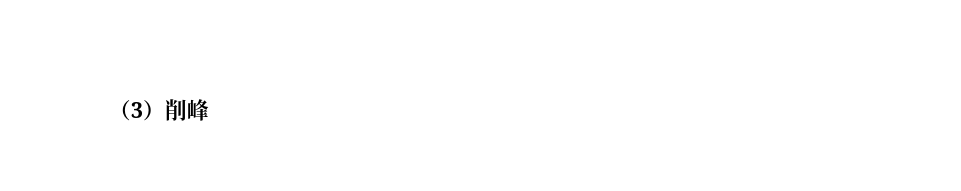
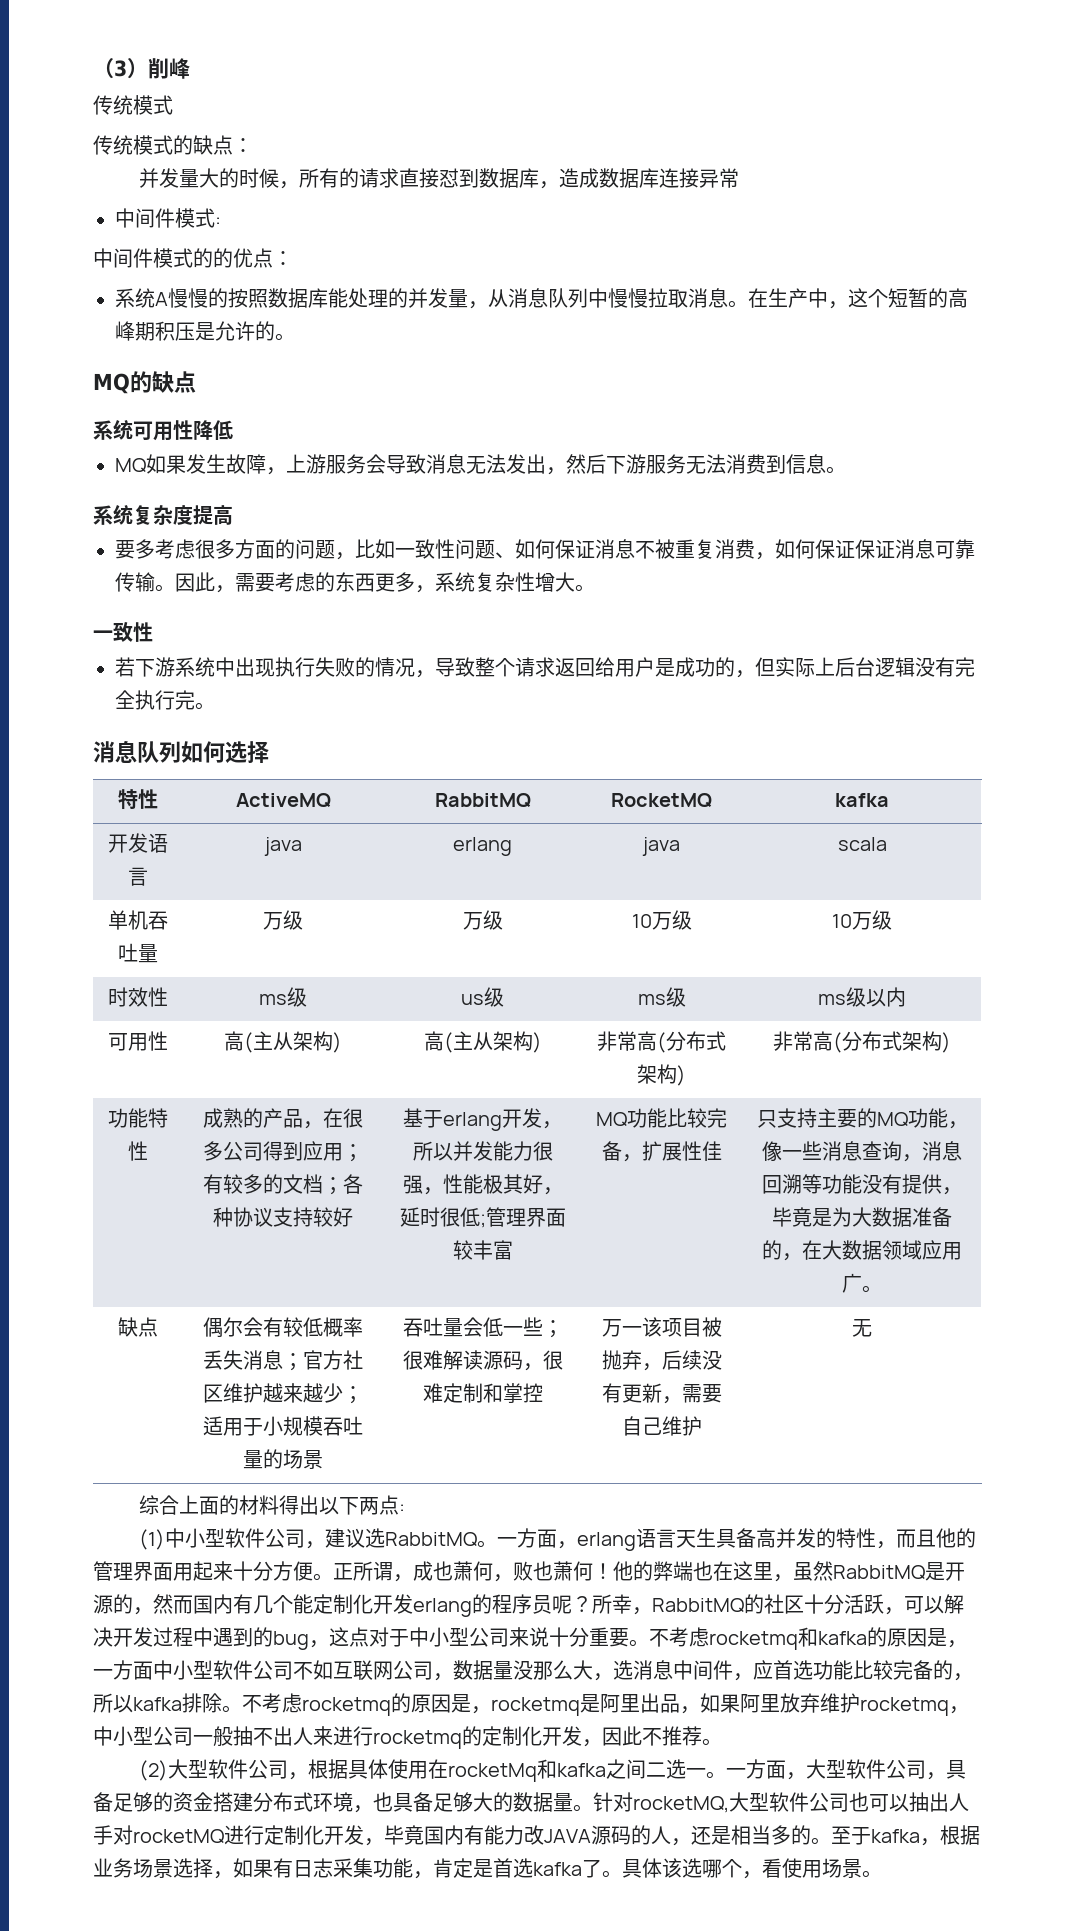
(209, 110) none -> [93,95,173,115] [93,135,253,155] [139,168,740,189] [115,208,221,228] [93,248,293,268] [115,288,968,309] [115,321,295,341] [93,371,196,394] [93,419,233,441] [115,454,846,475] [93,504,233,525] [115,539,975,560] [115,572,595,593] [93,622,153,642] [115,657,975,678] [115,690,215,710] [93,740,269,763] [117,789,158,810] [235,793,331,808] [434,793,531,808] [611,793,712,808] [835,793,889,807] [107,833,168,853] [127,867,148,886] [263,837,302,856] [453,837,512,856] [642,837,680,856] [837,837,887,851] [107,910,168,930] [117,943,158,963] [263,910,303,930] [462,910,503,930] [631,910,692,930] [832,910,892,930] [107,987,168,1007] [259,987,307,1007] [461,987,504,1007] [637,987,686,1007] [818,987,906,1007] [107,1031,168,1051] [224,1031,342,1053] [423,1031,542,1053] [597,1031,726,1053] [637,1064,686,1086] [773,1031,951,1053] [107,1108,168,1128] [127,1141,148,1161] [203,1108,363,1129] [203,1141,363,1162] [203,1174,363,1195] [213,1207,353,1227] [403,1108,562,1131] [412,1141,553,1161] [402,1174,563,1195] [399,1207,566,1228] [452,1240,513,1260] [596,1108,727,1128] [601,1141,722,1162] [756,1108,968,1129] [762,1141,962,1162] [762,1174,962,1195] [772,1207,952,1227] [762,1240,962,1261] [842,1273,882,1293] [117,1317,158,1337] [203,1317,363,1338] [203,1350,363,1371] [203,1383,363,1404] [203,1416,363,1436] [243,1449,323,1469] [402,1317,563,1338] [402,1350,563,1371] [422,1383,543,1403] [601,1317,722,1337] [601,1350,722,1371] [601,1383,722,1404] [621,1416,702,1436] [852,1319,872,1337] [139,1495,406,1515] [139,1528,977,1551] [93,1561,965,1582] [93,1594,964,1617] [93,1627,967,1650] [93,1660,973,1681] [93,1693,969,1716] [93,1726,722,1749] [139,1759,967,1782] [93,1792,969,1813] [93,1825,980,1846] [93,1858,882,1879] // 传统模式 // 传统模式的缺点： // 并发量大的时候，所有的请求直接怼到数据库，造成数据库连接异常 // 中间件模式: // 中间件模式的的优点： // 系统A慢慢的按照数据库能处理的并发量，从消息队列中慢慢拉取消息。在生产中，这个短暂的高峰期积压是允许的。 // MQ的缺点 // 系统可用性降低 // MQ如果发生故障，上游服务会导致消息无法发出，然后下游服务无法消费到信息。 // 系统复杂度提高 // 要多考虑很多方面的问题，比如一致性问题、如何保证消息不被重复消费，如何保证保证消息可靠传输。因此，需要考虑的东西更多，系统复杂性增大。 // 一致性 // 若下游系统中出现执行失败的情况，导致整个请求返回给用户是成功的，但实际上后台逻辑没有完全执行完。 // 消息队列如何选择 // 特性 | ActiveMQ | RabbitMQ | RocketMQ | kafka // 开发语言 | java | erlang | java | scala // 单机吞吐量 | 万级 | 万级 | 10万级 | 10万级 // 时效性 | ms级 | us级 | ms级 | ms级以内 // 可用性 | 高(主从架构) | 高(主从架构) | 非常高(分布式架构) | 非常高(分布式架构) // 功能特性 | 成熟的产品，在很多公司得到应用；有较多的文档；各种协议支持较好 | 基于erlang开发，所以并发能力很强，性能极其好，延时很低;管理界面较丰富 | MQ功能比较完备，扩展性佳 | 只支持主要的MQ功能，像一些消息查询，消息回溯等功能没有提供，毕竟是为大数据准备的，在大数据领域应用广。 // 缺点 | 偶尔会有较低概率丢失消息；官方社区维护越来越少；适用于小规模吞吐量的场景 | 吞吐量会低一些；很难解读源码，很难定制和掌控 | 万一该项目被抛弃，后续没有更新，需要自己维护 | 无 // 综合上面的材料得出以下两点: // (1)中小型软件公司，建议选RabbitMQ。一方面，erlang语言天生具备高并发的特性，而且他的管理界面用起来十分方便。正所谓，成也萧何，败也萧何！他的弊端也在这里，虽然RabbitMQ是开源的，然而国内有几个能定制化开发erlang的程序员呢？所幸，RabbitMQ的社区十分活跃，可以解决开发过程中遇到的bug，这点对于中小型公司来说十分重要。不考虑rocketmq和kafka的原因是，一方面中小型软件公司不如互联网公司，数据量没那么大，选消息中间件，应首选功能比较完备的，所以kafka排除。不考虑rocketmq的原因是，rocketmq是阿里出品，如果阿里放弃维护rocketmq，中小型公司一般抽不出人来进行rocketmq的定制化开发，因此不推荐。 // (2)大型软件公司，根据具体使用在rocketMq和kafka之间二选一。一方面，大型软件公司，具备足够的资金搭建分布式环境，也具备足够大的数据量。针对rocketMQ,大型软件公司也可以抽出人手对rocketMQ进行定制化开发，毕竟国内有能力改JAVA源码的人，还是相当多的。至于kafka，根据业务场景选择，如果有日志采集功能，肯定是首选kafka了。具体该选哪个，看使用场景。

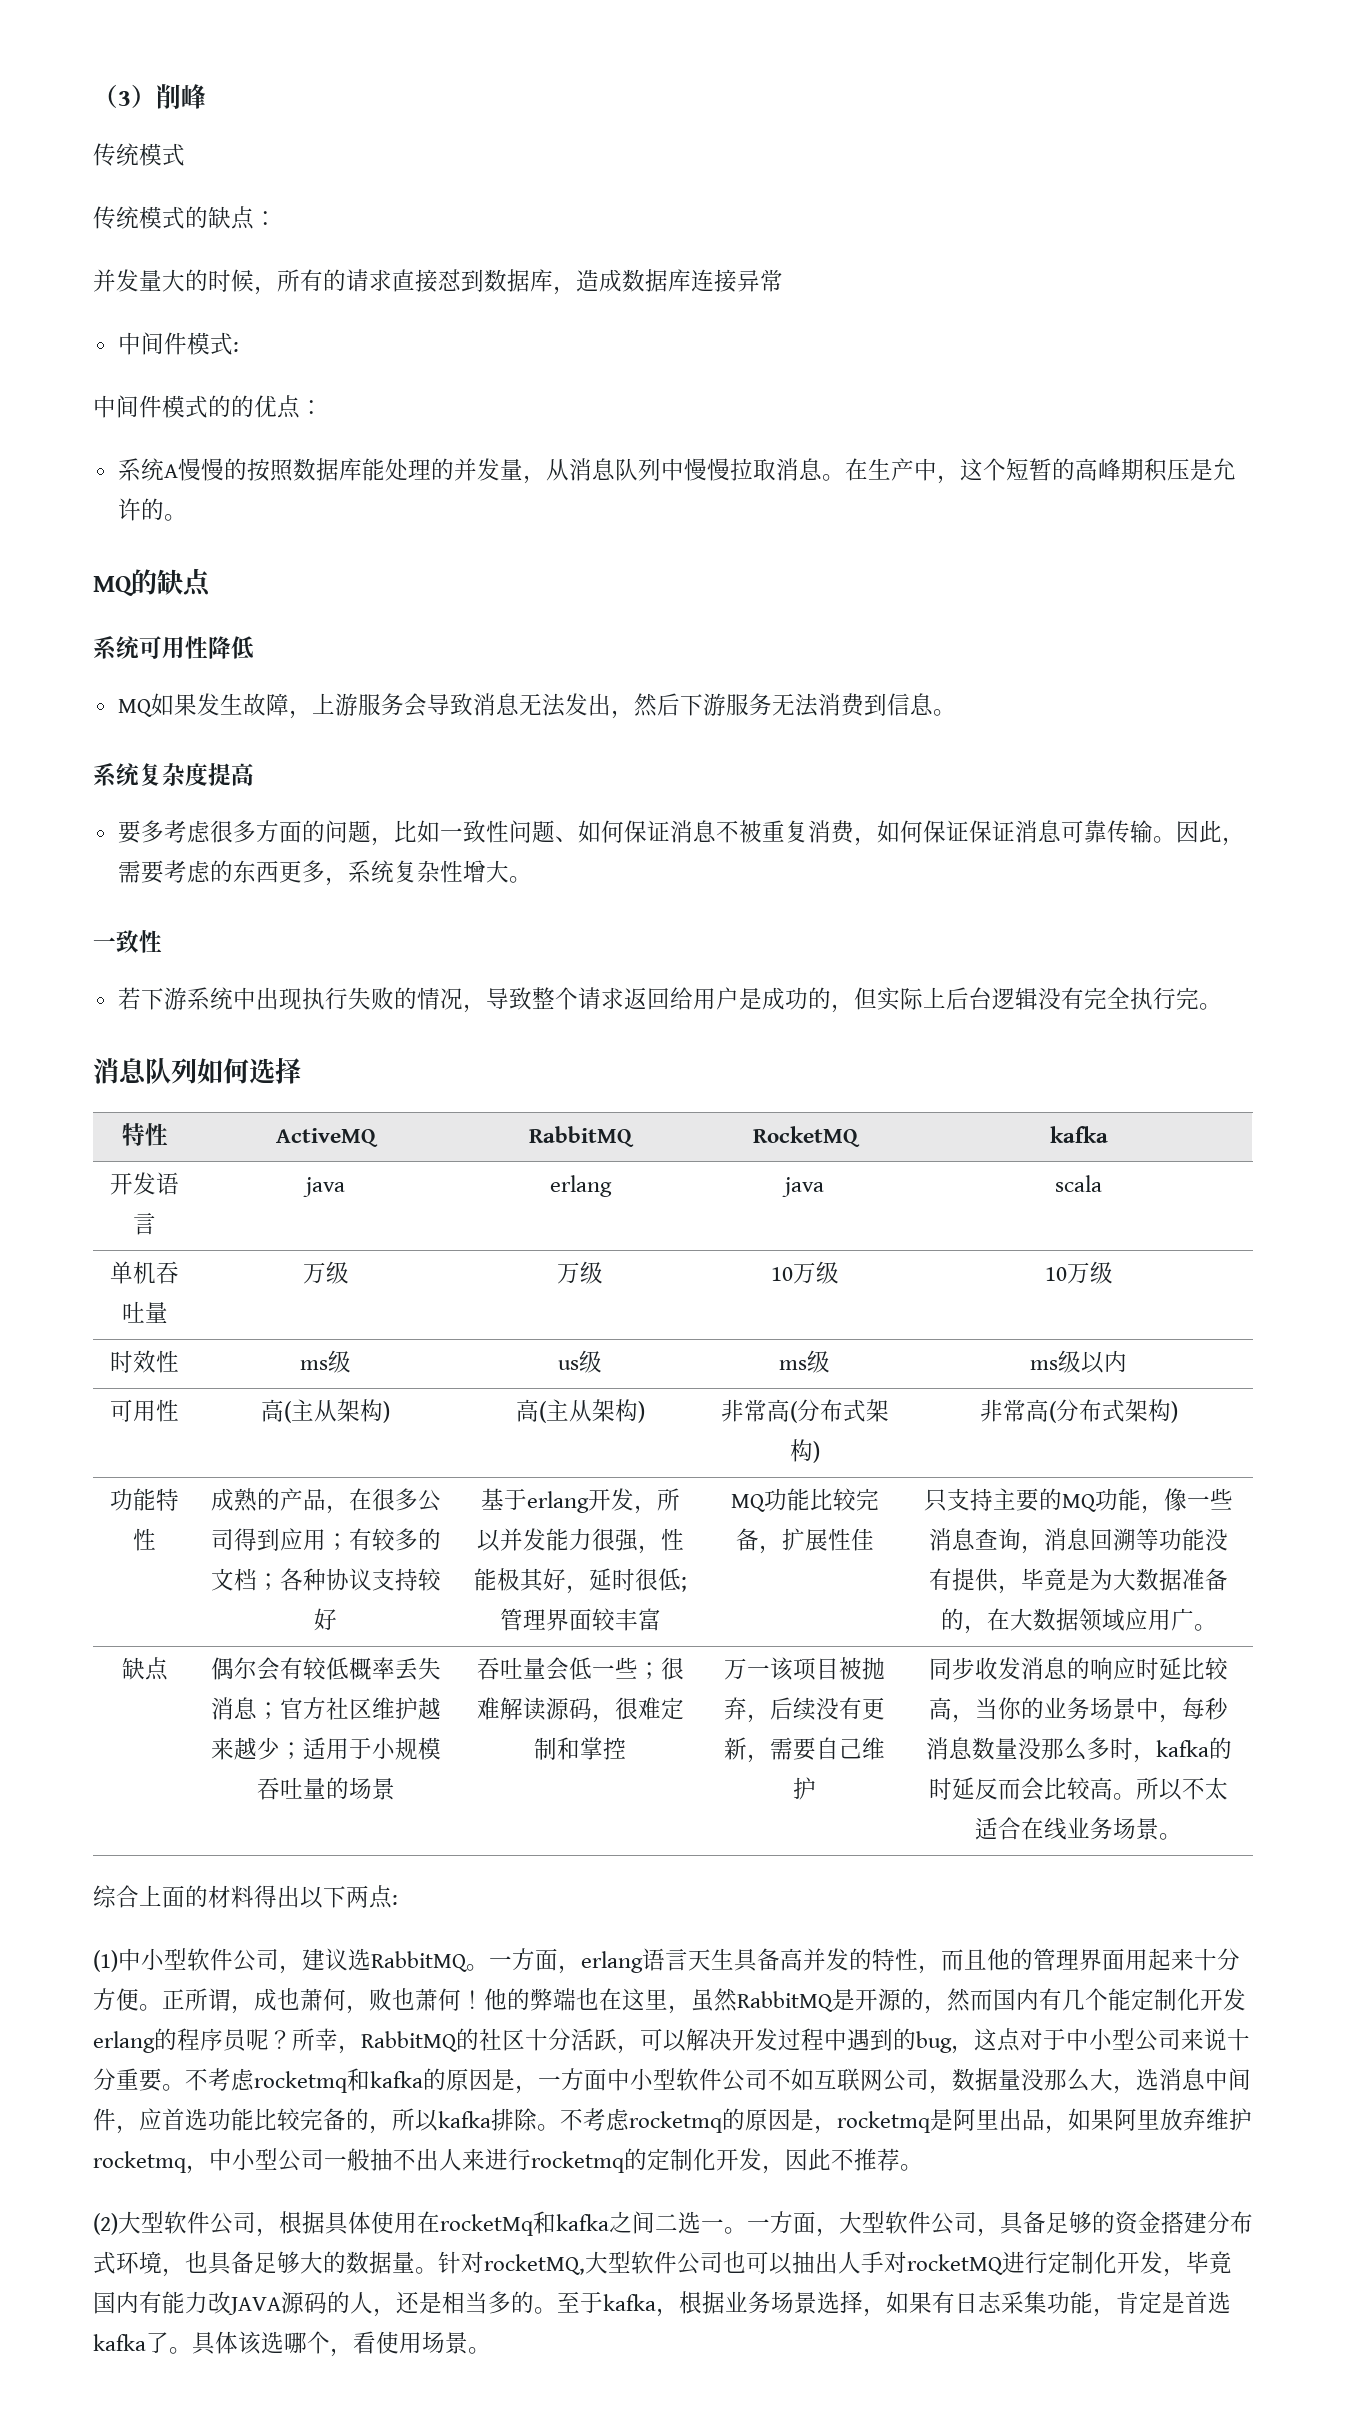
[852,1319,872,1337] 无 -> [929,1657,1228,1680] [929,1697,1229,1723] [925,1737,1232,1763] [929,1777,1228,1801] [975,1817,1182,1840] 同步收发消息的响应时延比较高，当你的业务场景中，每秒消息数量没那么多时，kafka的时延反而会比较高。所以不太适合在线业务场景。

